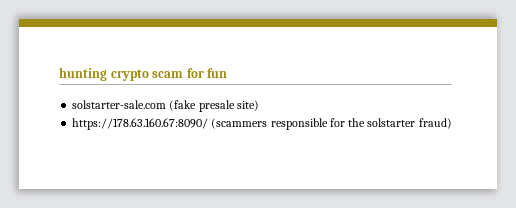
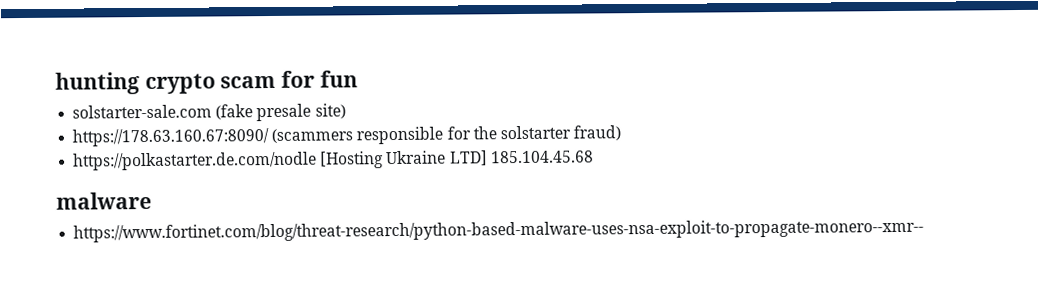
(452, 123) none -> [73,150,594,171] [56,191,152,210] [73,218,925,243] // https://polkastarter.de.com/nodle [Hosting Ukraine LTD] 185.104.45.68 // malware // https://www.fortinet.com/blog/threat-research/python-based-malware-uses-nsa-exploit-to-propagate-monero--xmr--

